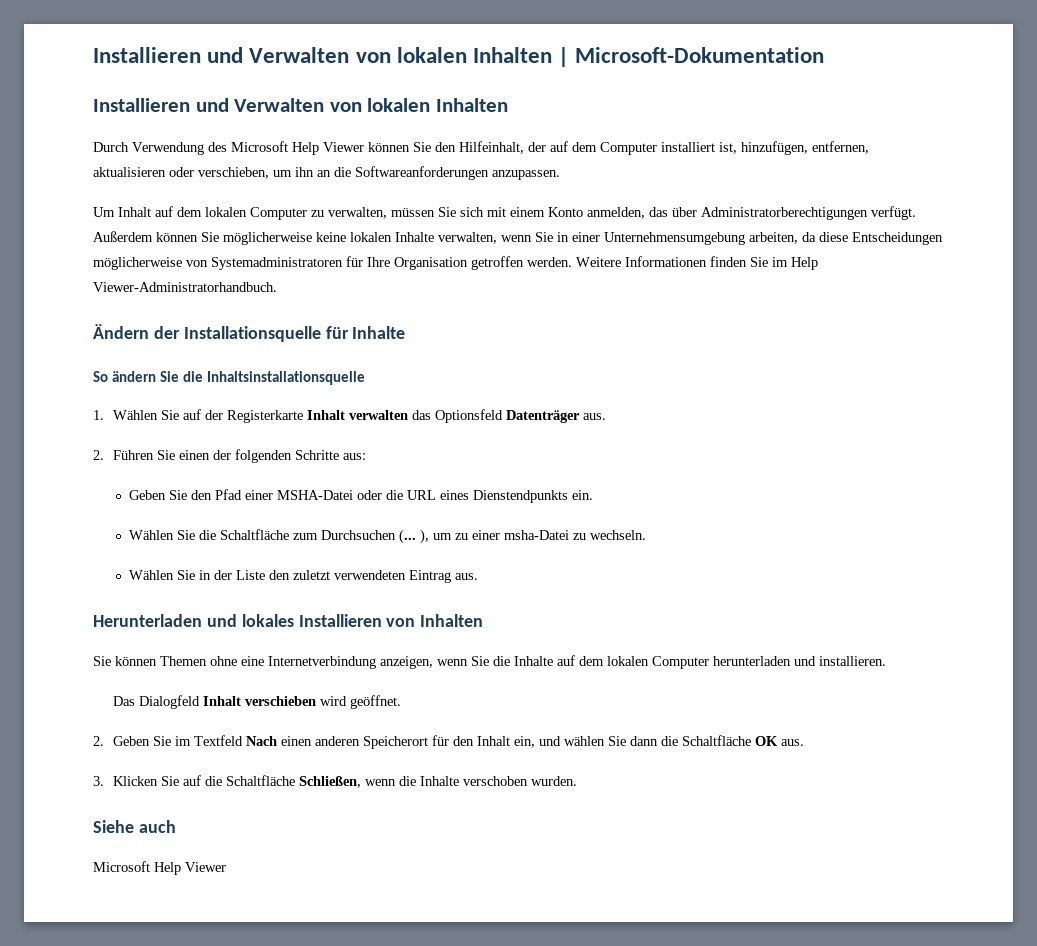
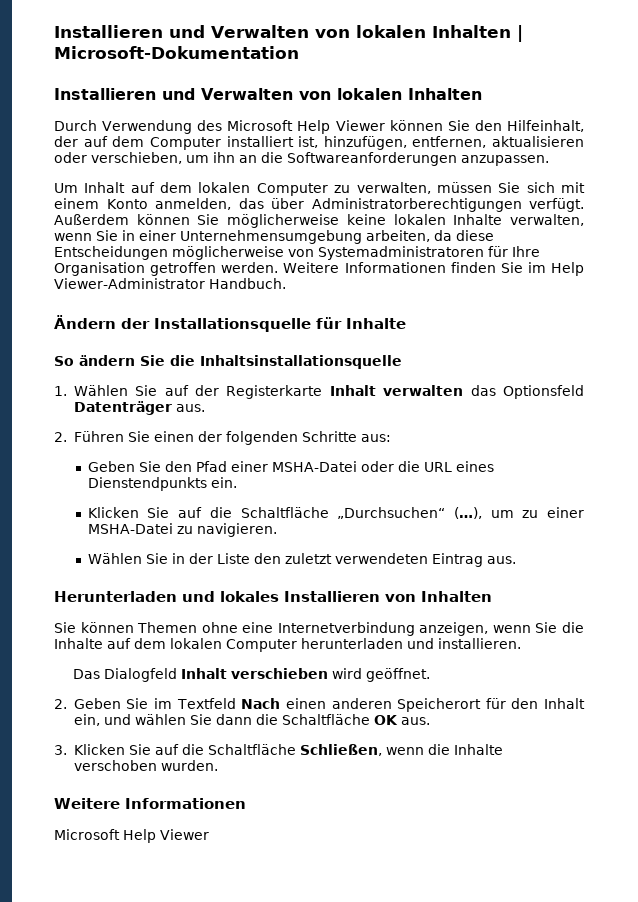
[93,282,277,292] Viewer-Administratorhandbuch. -> [54,278,286,289] Viewer-Administrator Handbuch.
[129,529,647,544] Wählen Sie die Schaltfläche zum Durchsuchen (... ), um zu einer msha-Datei zu wechseln. -> [87,507,585,519] [87,523,277,537] Klicken Sie auf die Schaltfläche „Durchsuchen“ (…), um zu einer MSHA-Datei zu navigieren.
[93,820,176,833] Siehe auch -> [54,798,246,809] Weitere Informationen

